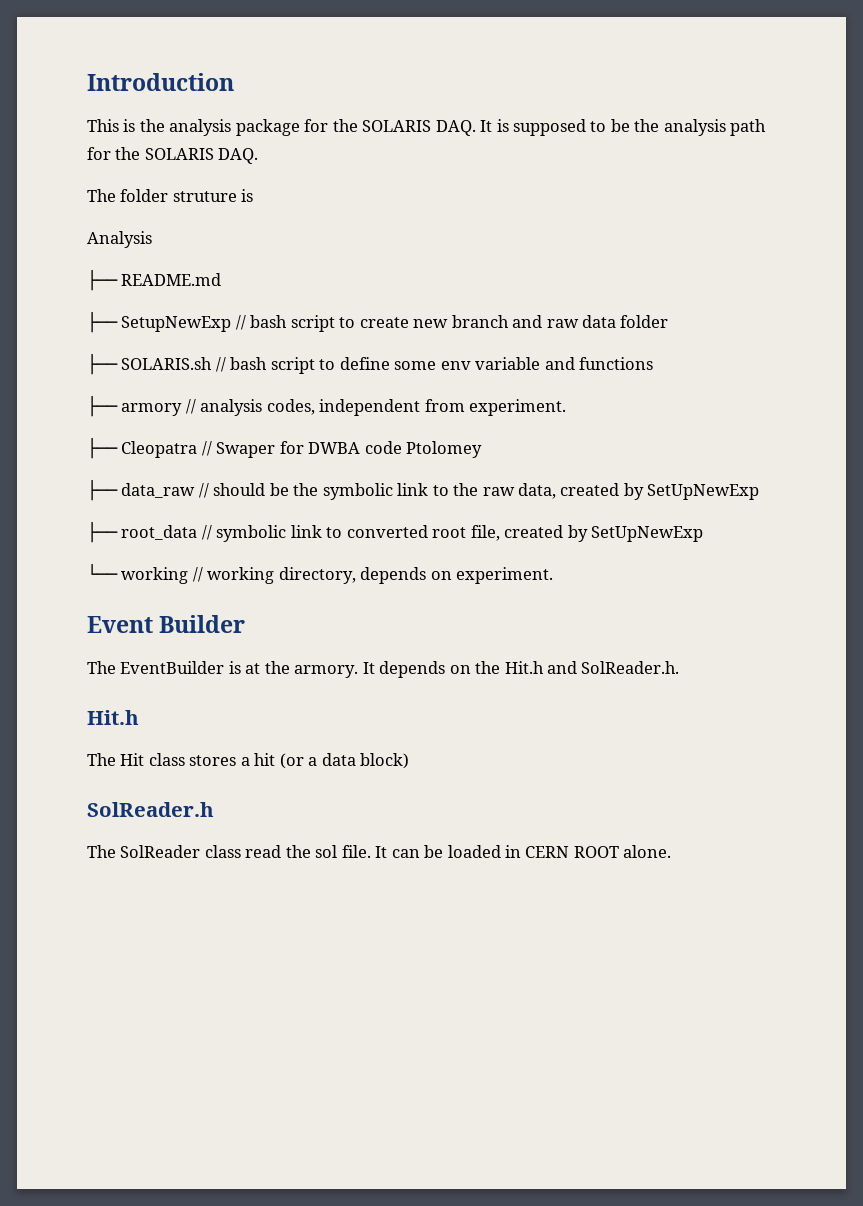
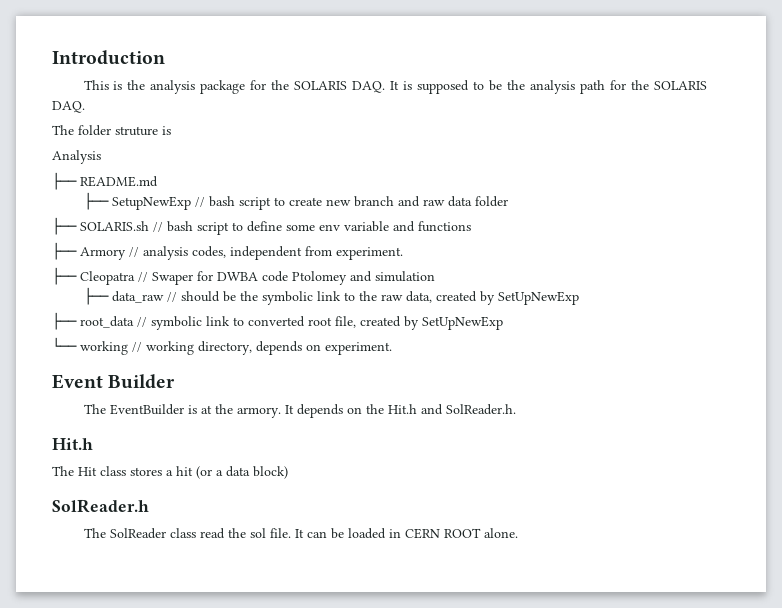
[121,403,183,416] armory -> [80,247,126,260] Armory
(483, 449) none -> [350,271,435,282] and simulation

